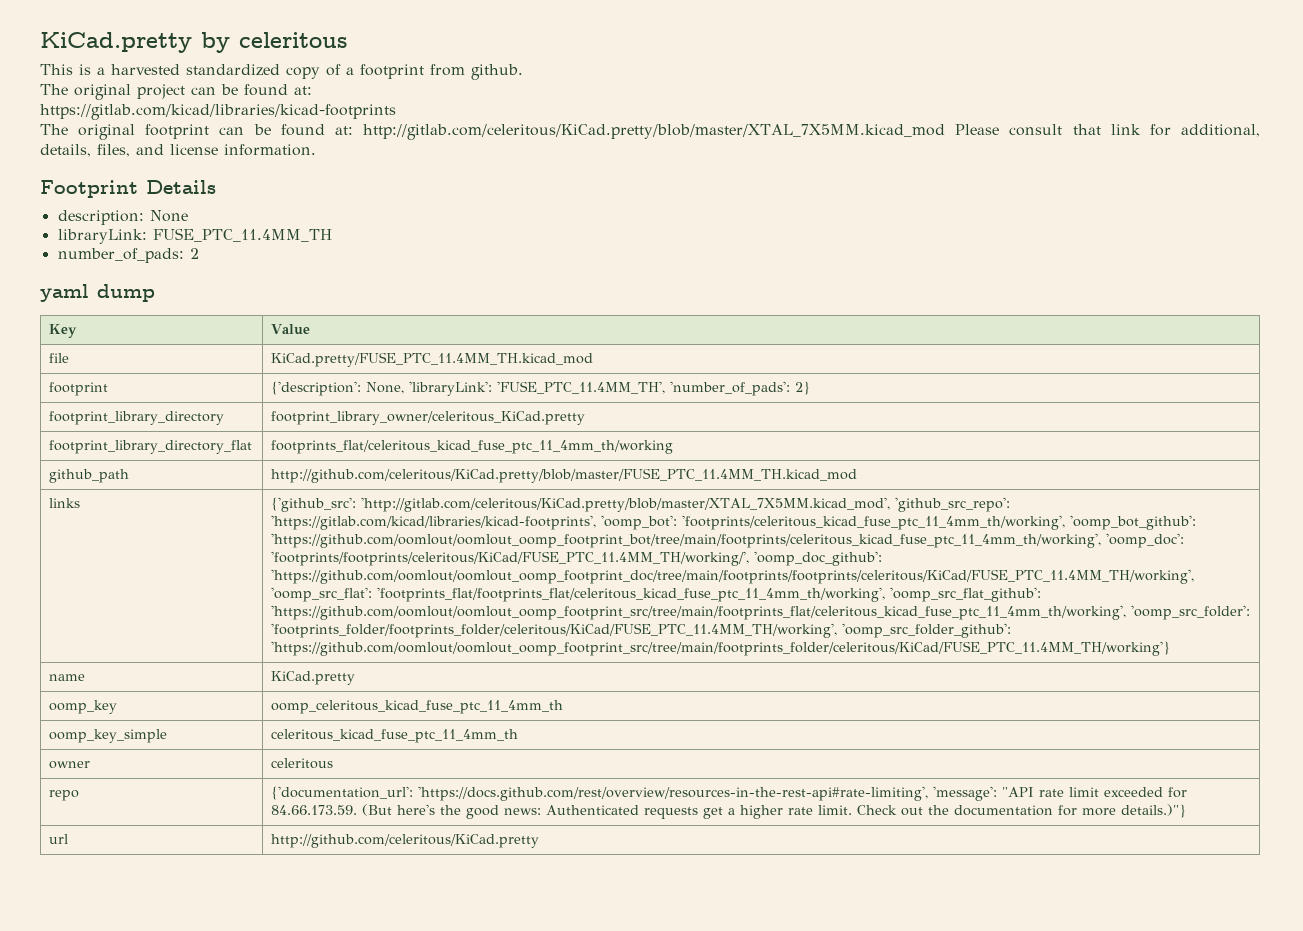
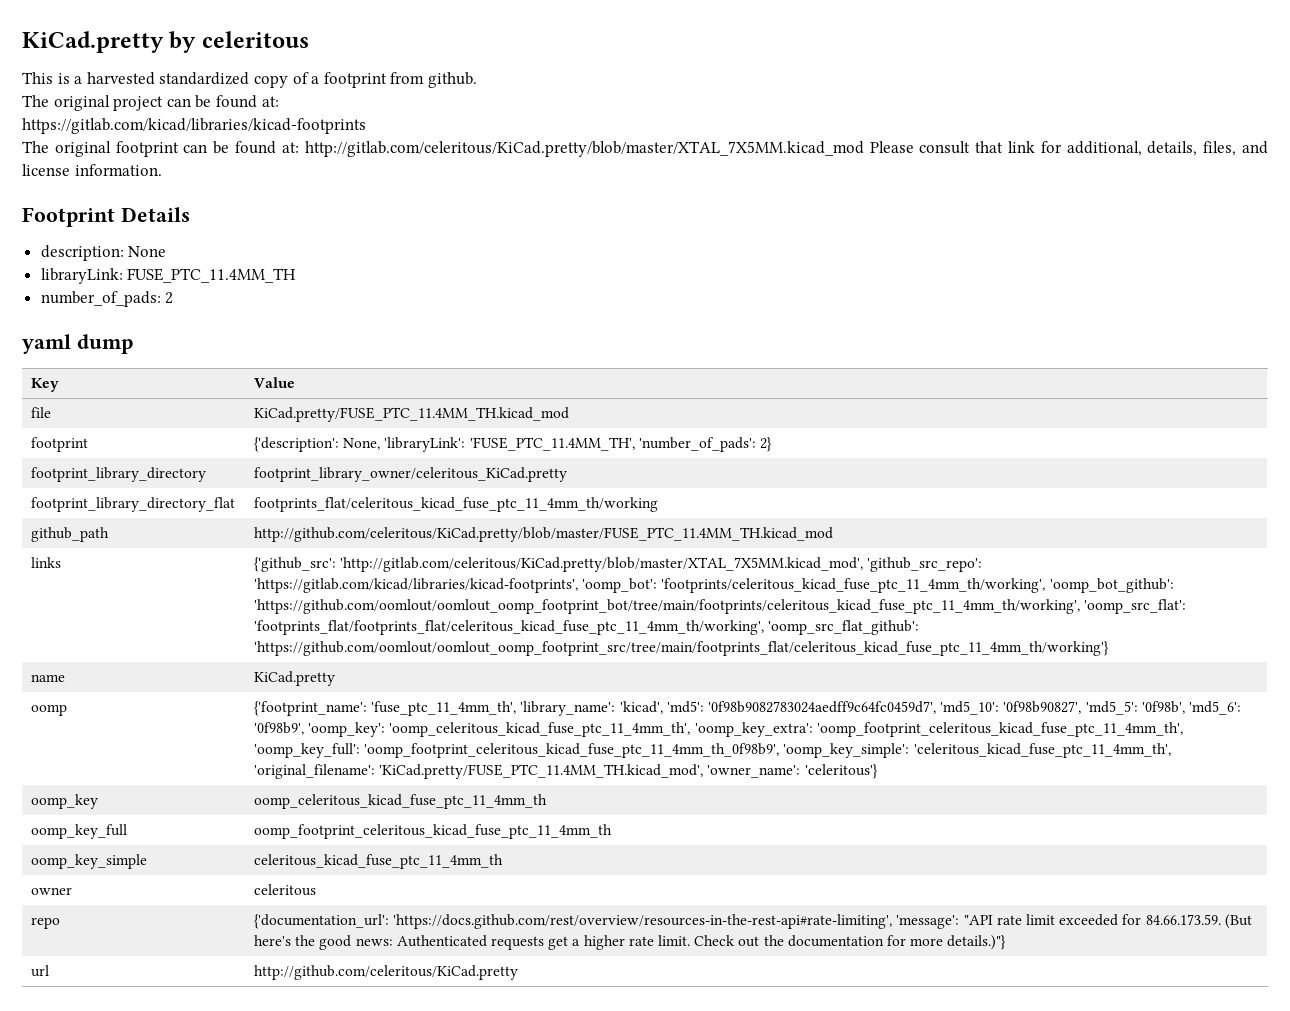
[1106,533,1185,548] [271,551,883,566] [271,569,1195,584] [271,587,1042,602] [271,605,1251,620] [271,623,1012,638] [271,641,1171,656] [49,674,86,681] [271,671,356,685] 'oomp_doc': 'footprints/footprints/celeritous/KiCad/FUSE_PTC_11.4MM_TH/working/', 'oomp_doc_github': 'https://github.com/oomlout/oomlout_oomp_footprint_doc/tree/main/footprints/footprints/celeritous/KiCad/FUSE_PTC_11.4MM_TH/working', 'oomp_src_flat': 'footprints_flat/footprints_flat/celeritous_kicad_fuse_ptc_11_4mm_th/working', 'oomp_src_flat_github': 'https://github.com/oomlout/oomlout_oomp_footprint_src/tree/main/footprints_flat/celeritous_kicad_fuse_ptc_11_4mm_th/working', 'oomp_src_folder': 'footprints_folder/footprints_folder/celeritous/KiCad/FUSE_PTC_11.4MM_TH/working', 'oomp_src_folder_github': 'https://github.com/oomlout/oomlout_oomp_footprint_src/tree/main/footprints_folder/celeritous/KiCad/FUSE_PTC_11.4MM_TH/working'} // name | KiCad.pretty -> [1084,599,1187,614] [254,620,920,635] [254,641,1110,656] [31,674,66,682] [254,671,336,686] [31,704,68,716] [254,701,1241,716] [254,722,1183,737] [254,743,1171,758] [254,764,878,779] 'oomp_src_flat': 'footprints_flat/footprints_flat/celeritous_kicad_fuse_ptc_11_4mm_th/working', 'oomp_src_flat_github': 'https://github.com/oomlout/oomlout_oomp_footprint_src/tree/main/footprints_flat/celeritous_kicad_fuse_ptc_11_4mm_th/working'} // name | KiCad.pretty // oomp | {'footprint_name': 'fuse_ptc_11_4mm_th', 'library_name': 'kicad', 'md5': '0f98b9082783024aedff9c64fc0459d7', 'md5_10': '0f98b90827', 'md5_5': '0f98b', 'md5_6': '0f98b9', 'oomp_key': 'oomp_celeritous_kicad_fuse_ptc_11_4mm_th', 'oomp_key_extra': 'oomp_footprint_celeritous_kicad_fuse_ptc_11_4mm_th', 'oomp_key_full': 'oomp_footprint_celeritous_kicad_fuse_ptc_11_4mm_th_0f98b9', 'oomp_key_simple': 'celeritous_kicad_fuse_ptc_11_4mm_th', 'original_filename': 'KiCad.pretty/FUSE_PTC_11.4MM_TH.kicad_mod', 'owner_name': 'celeritous'}
(564, 707) none -> [31,824,128,839] [254,824,613,839] // oomp_key_full | oomp_footprint_celeritous_kicad_fuse_ptc_11_4mm_th

